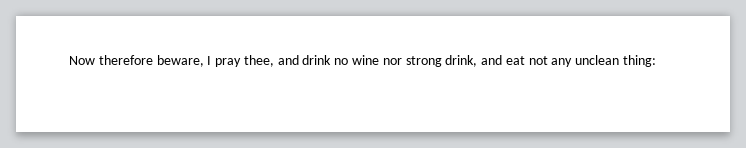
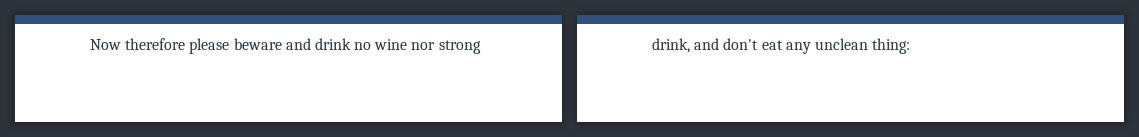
[156,55,274,67] beware, I pray thee, -> [189,38,282,54] please beware
[505,56,548,65] eat not -> [723,38,783,50] don't eat

